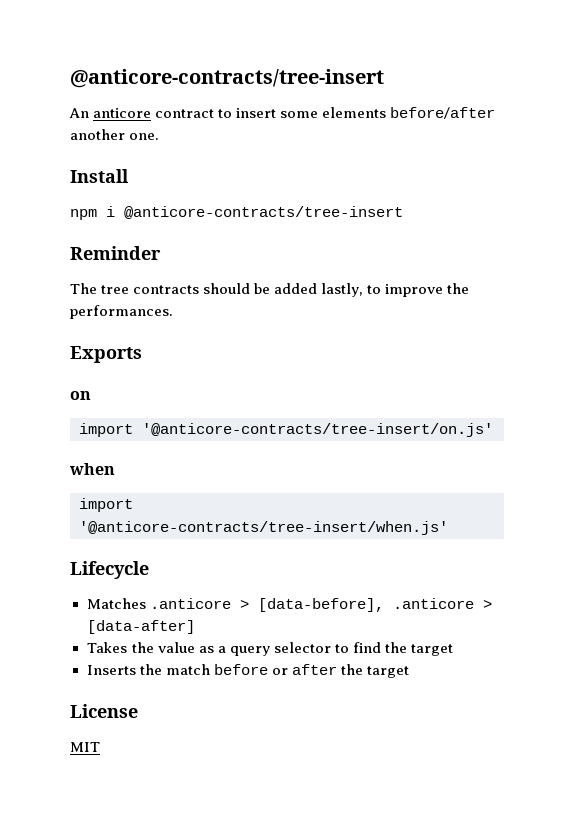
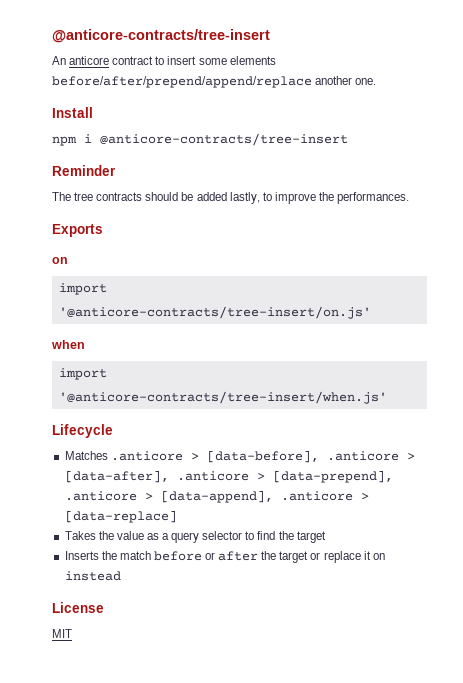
[390,107,496,119] before/after -> [52,76,312,88] before/after/prepend/append/replace
[86,620,195,634] [data-after] -> [64,470,393,483] [64,490,369,503] [64,510,177,523] [data-after], .anticore > [data-prepend], .anticore > [data-append], .anticore > [data-replace]
(409, 672) none -> [310,551,385,563] [64,571,121,581] or replace it on instead

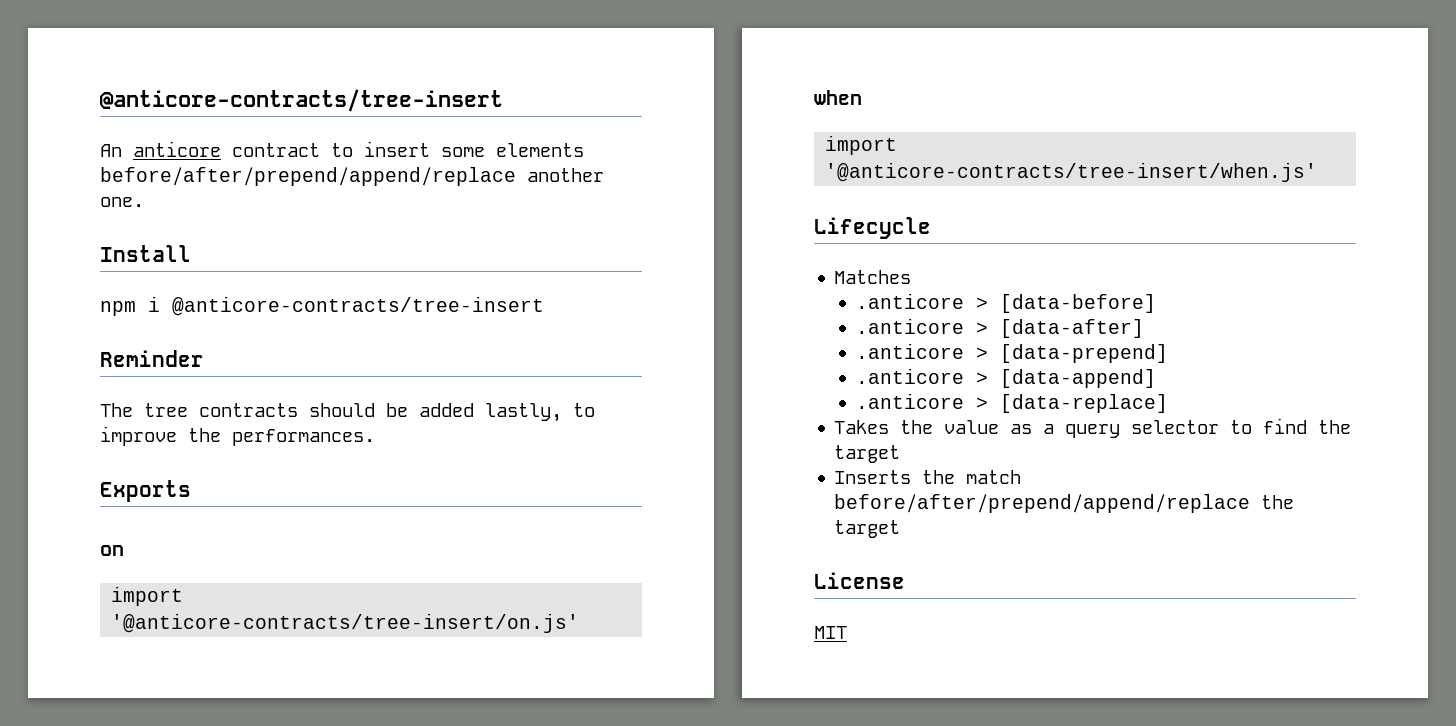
[110,450,415,463] [64,470,393,483] [64,490,273,503] .anticore > [data-before], .anticore > [data-after], .anticore > [data-prepend], .anticore > [data-append], -> [855,294,1156,313] [855,319,1144,338] [855,344,1168,363] [855,369,1156,388] // .anticore > [data-before] // .anticore > [data-after] // .anticore > [data-prepend] // .anticore > [data-append] //
[153,551,385,563] [64,571,121,581] before or after the target or replace it on instead -> [834,494,1295,513] [834,520,901,538] before/after/prepend/append/replace the target

